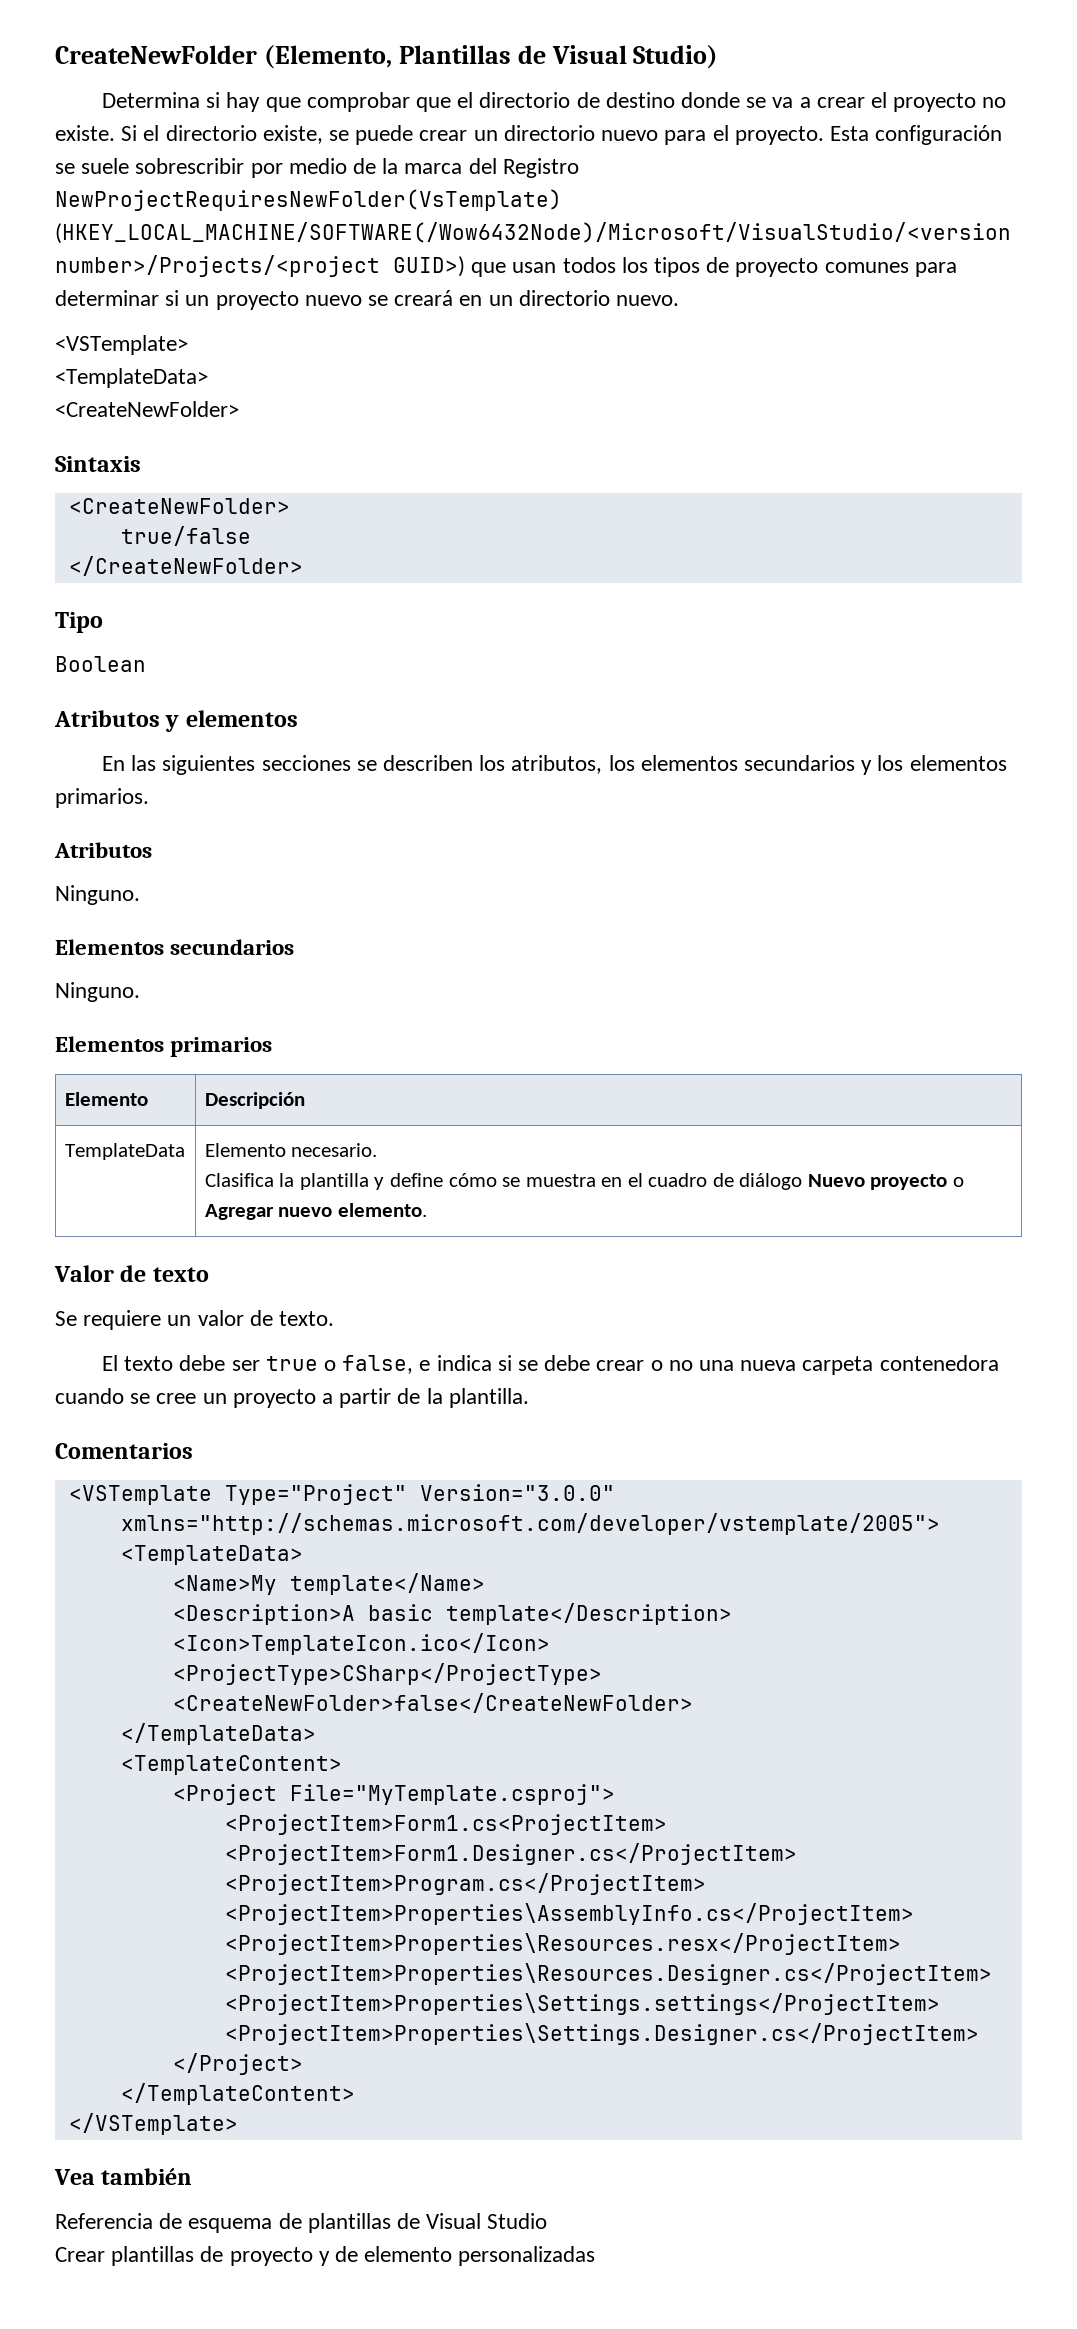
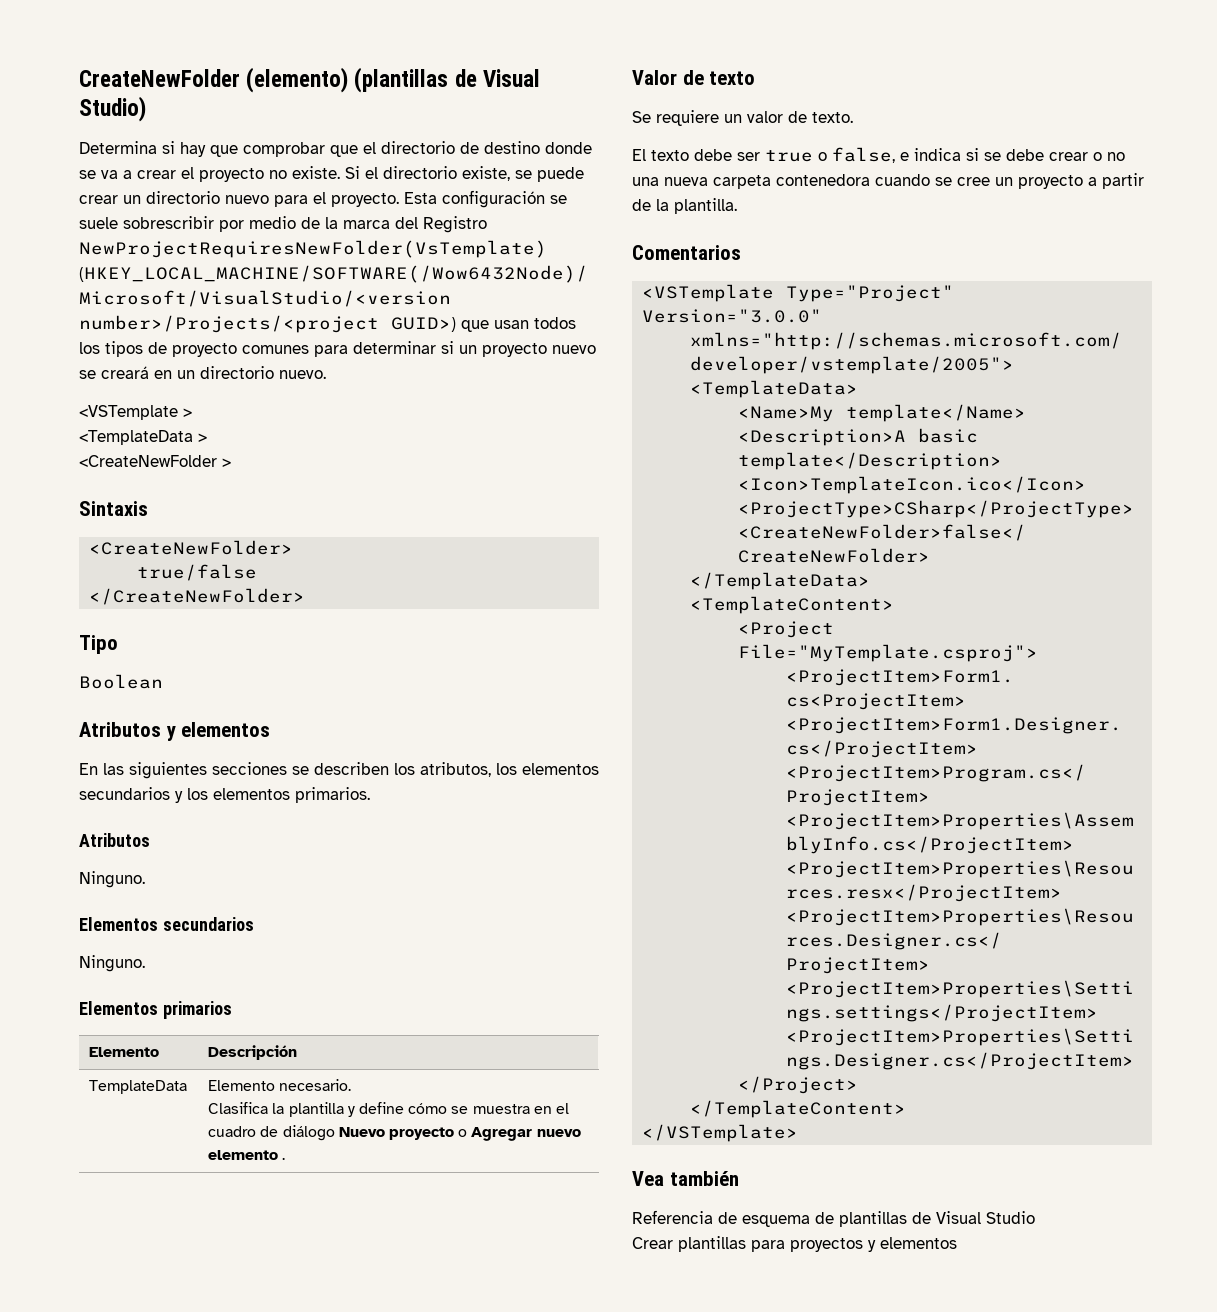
[263,45,511,69] (Elemento, Plantillas -> [246,67,449,93] (elemento) (plantillas
[55,335,188,355] [55,368,208,388] [55,401,239,417] <VSTemplate> // <TemplateData> // <CreateNewFolder> -> [79,405,192,420] [79,430,207,445] [79,455,231,467] <VSTemplate > // <TemplateData > // <CreateNewFolder >
[337,1203,427,1217] elemento. -> [208,1150,286,1160] elemento .
[200,2246,596,2266] de proyecto y de elemento personalizadas -> [751,1237,957,1252] para proyectos y elementos

